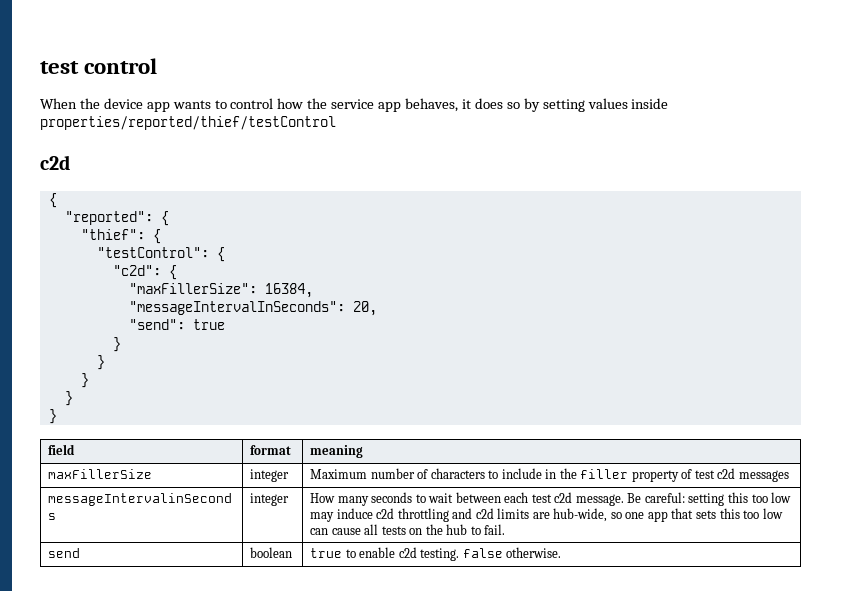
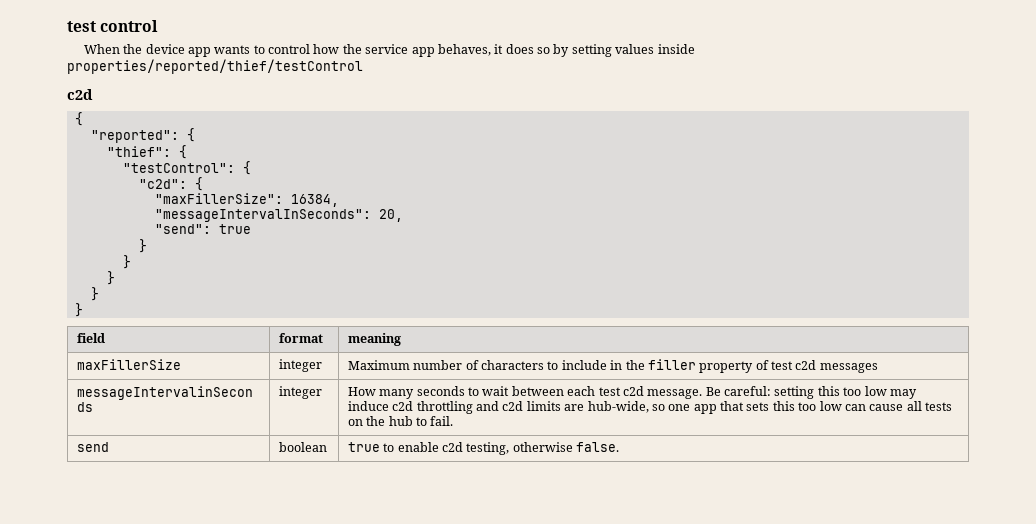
[420,547,562,561] testing. false otherwise. -> [466,442,620,455] testing, otherwise false.

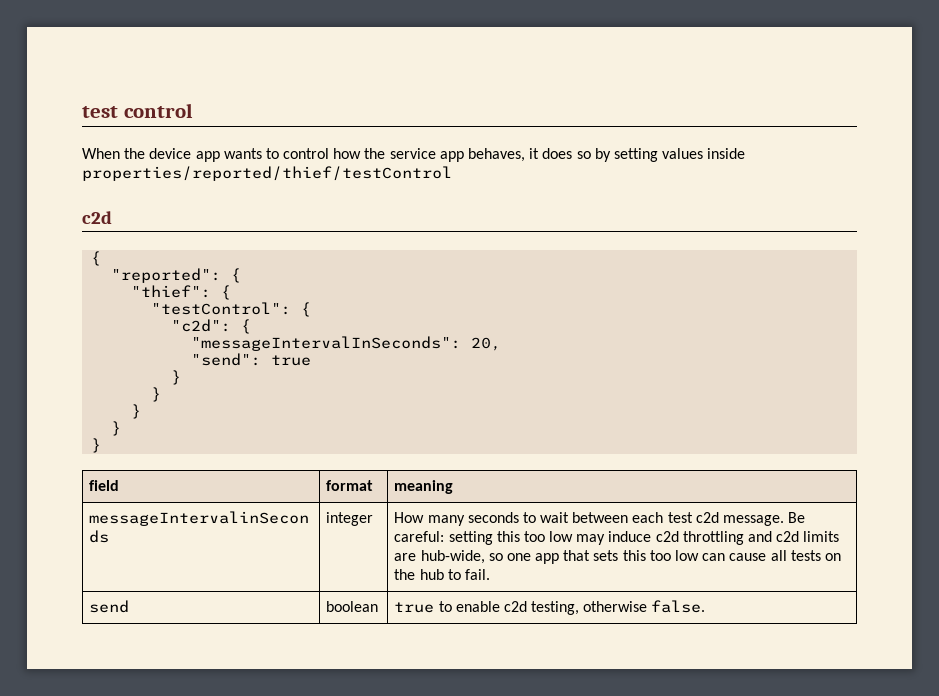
[154,193,339,207] // "maxFillerSize": 16384, -> (252, 326) none
[76,359,181,370] [278,359,322,372] [347,359,878,373] // maxFillerSize | integer | Maximum number of characters to include in the filler property of test c2d messages -> (454, 487) none

